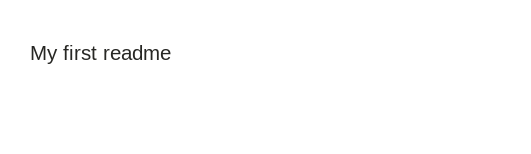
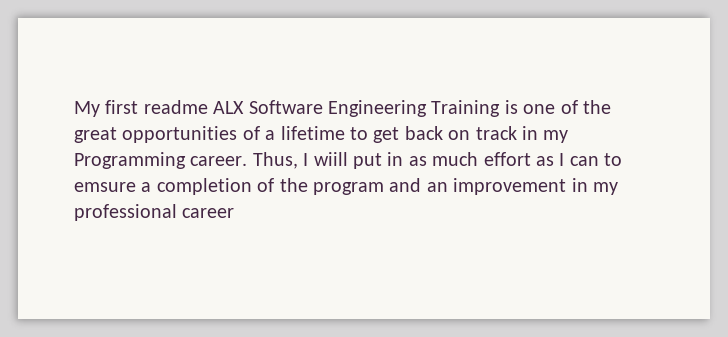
(171, 52) none -> [213,100,611,117] [74,126,569,143] [74,152,623,169] [74,178,618,195] [74,204,235,221] ALX Software Engineering Training is one of the great opportunities of a lifetime to get back on track in my Programming career. Thus, I wiill put in as much effort as I can to emsure a completion of the program and an improvement in my professional career

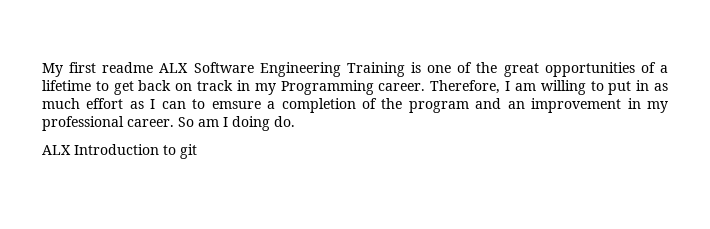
[252,152,348,169] Thus, I wiill -> [430,80,604,95] Therefore, I am willing to
[182,208,235,218] career -> [127,116,295,131] [42,144,197,159] career. So am I doing do. // ALX Introduction to git

